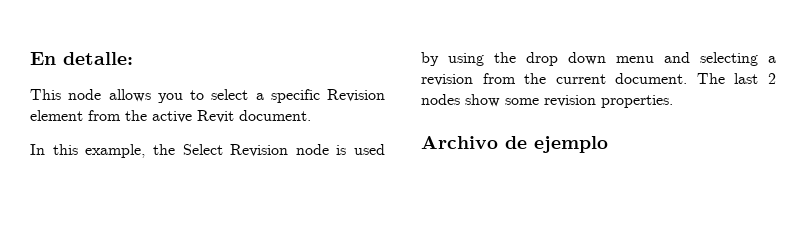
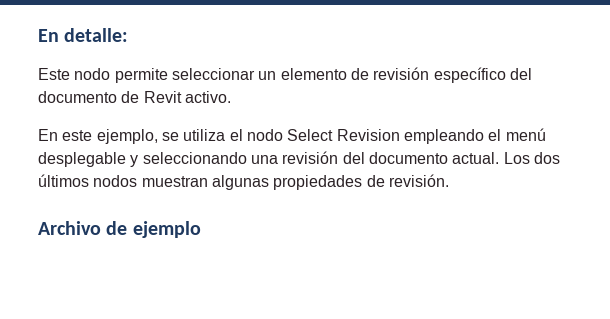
[30,89,385,103] [30,110,311,123] [30,144,385,158] [421,52,776,66] [421,73,776,86] [421,94,673,108] This node allows you to select a specific Revision element from the active Revit document. // In this example, the Select Revision node is used by using the drop down menu and selecting a revision from the current document. The last 2 nodes show some revision properties. -> [38,67,532,83] [38,91,231,103] [38,128,546,144] [38,151,560,167] [38,174,449,190] Este nodo permite seleccionar un elemento de revisión específico del documento de Revit activo. // En este ejemplo, se utiliza el nodo Select Revision empleando el menú desplegable y seleccionando una revisión del documento actual. Los dos últimos nodos muestran algunas propiedades de revisión.

